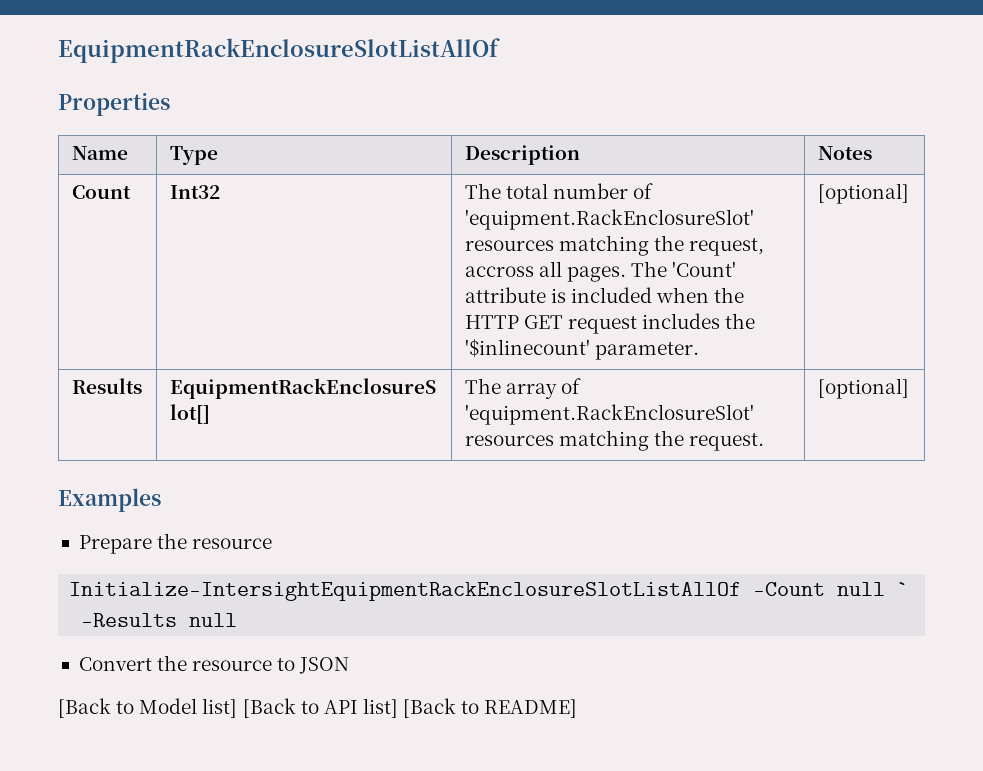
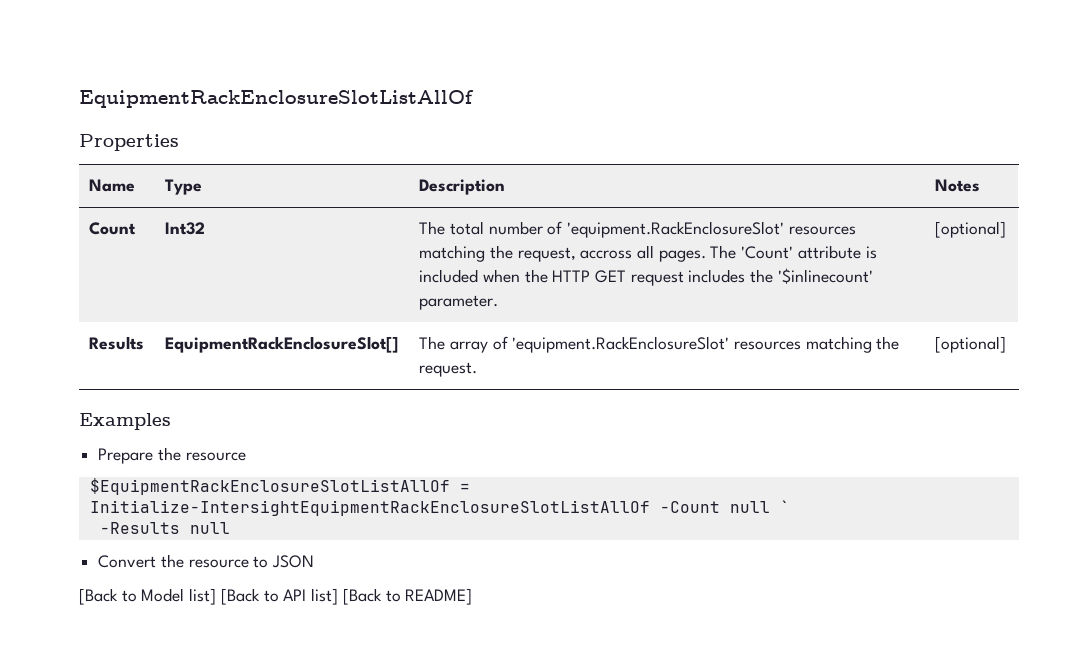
(273, 543) none -> [89,478,470,495] $EquipmentRackEnclosureSlotListAllOf =

